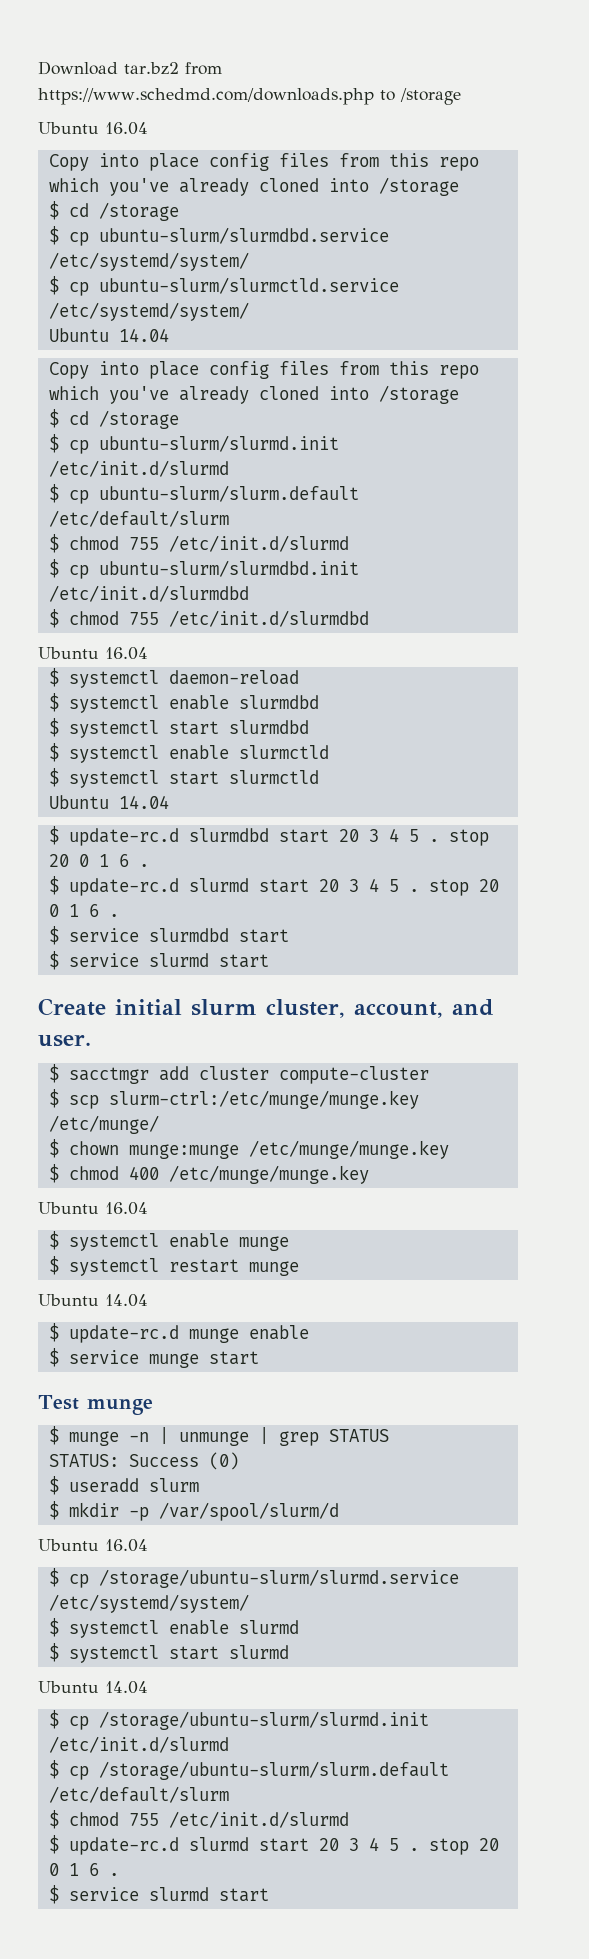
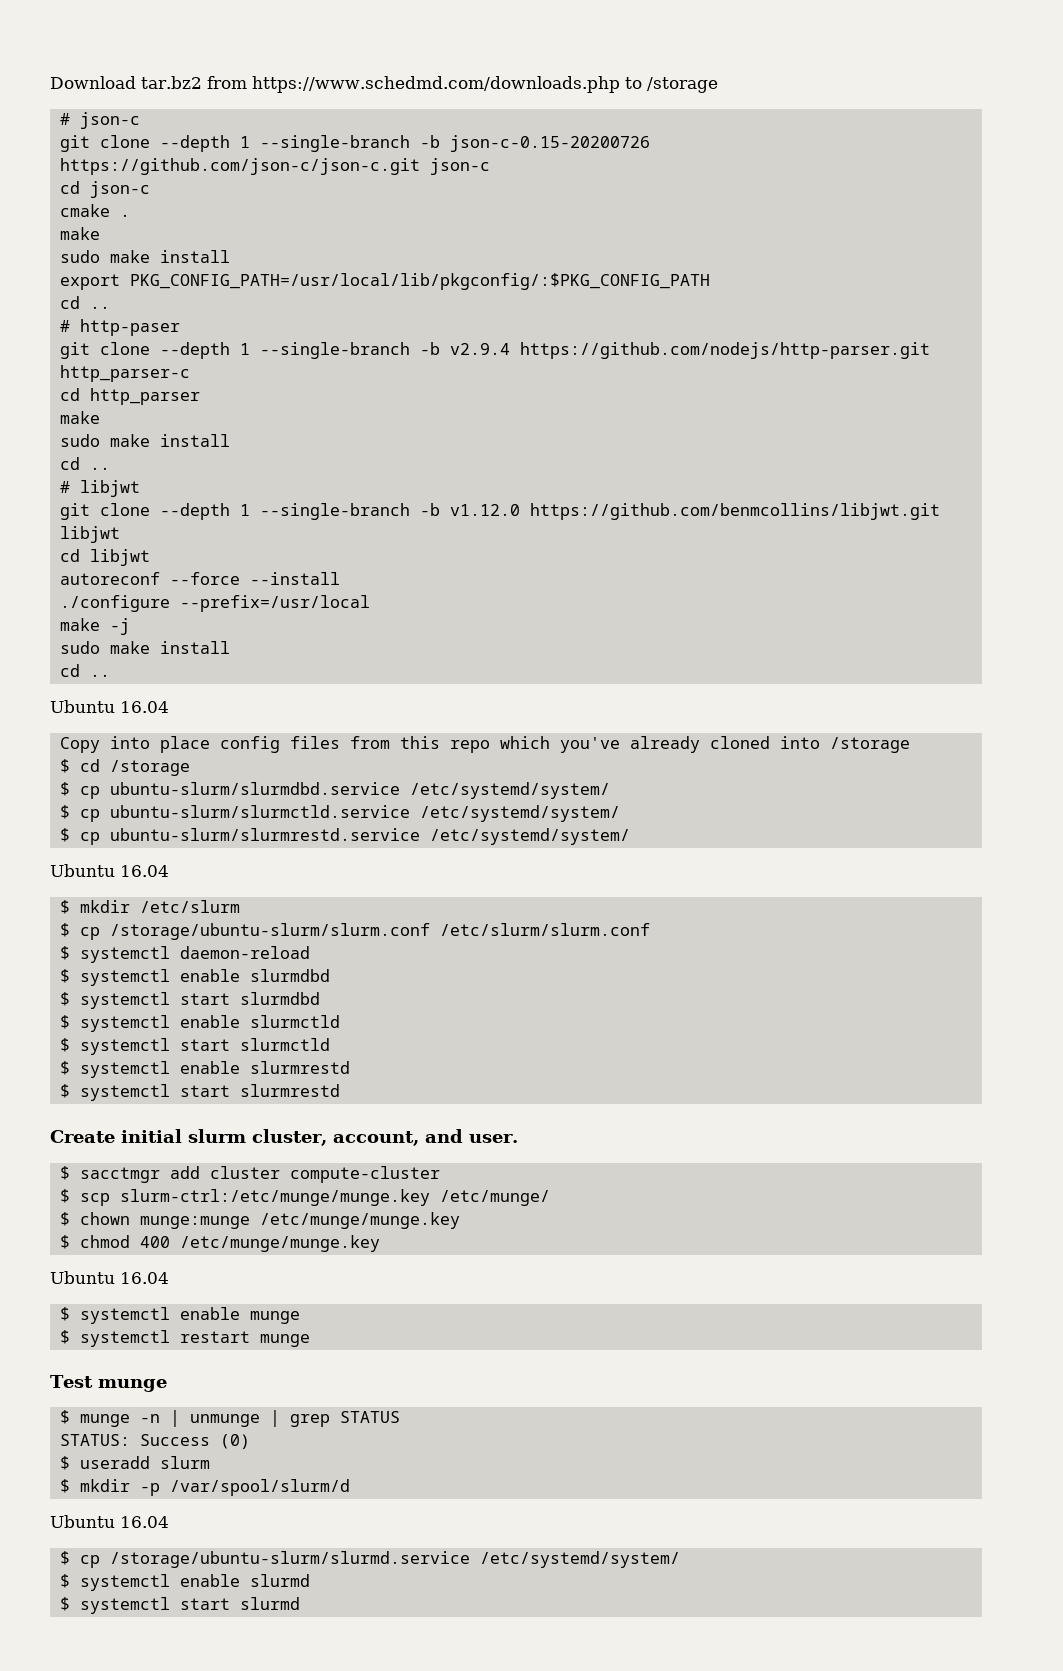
(461, 96) none -> [59,112,140,129] [59,135,650,152] [59,158,490,175] [59,181,150,198] [59,204,130,217] [59,227,100,240] [59,250,230,263] [59,273,710,290] [59,296,110,309] [59,319,180,336] [59,342,930,359] [59,365,190,382] [59,388,200,405] [59,411,100,424] [59,434,230,447] [59,457,110,470] [59,480,140,497] [59,503,940,520] [59,526,120,543] [59,549,150,566] [59,572,340,585] [59,595,370,612] [59,618,130,635] [59,641,230,654] [59,664,110,677] // # json-c // git clone --depth 1 --single-branch -b json-c-0.15-20200726 https://github.com/json-c/json-c.git json-c // cd json-c // cmake . // make // sudo make install // export PKG_CONFIG_PATH=/usr/local/lib/pkgconfig/:$PKG_CONFIG_PATH // cd .. // # http-paser // git clone --depth 1 --single-branch -b v2.9.4 https://github.com/nodejs/http-parser.git http_parser-c // cd http_parser // make // sudo make install // cd .. // # libjwt // git clone --depth 1 --single-branch -b v1.12.0 https://github.com/benmcollins/libjwt.git libjwt // cd libjwt // autoreconf --force --install // ./configure --prefix=/usr/local // make -j // sudo make install // cd ..
[48,328,169,342] [48,361,479,379] [48,385,459,404] [48,409,179,429] [48,434,339,454] [48,460,229,477] [48,484,359,504] [48,510,229,527] [48,534,349,553] [48,559,359,579] [48,585,249,602] [48,609,369,628] [38,647,148,660] Ubuntu 14.04 // Copy into place config files from this repo which you've already cloned into /storage // $ cd /storage // $ cp ubuntu-slurm/slurmd.init /etc/init.d/slurmd // $ cp ubuntu-slurm/slurm.default /etc/default/slurm // $ chmod 755 /etc/init.d/slurmd // $ cp ubuntu-slurm/slurmdbd.init /etc/init.d/slurmdbd // $ chmod 755 /etc/init.d/slurmdbd // Ubuntu 16.04 -> [59,828,630,845] [50,864,169,877] [59,900,240,914] [59,923,650,940] $ cp ubuntu-slurm/slurmrestd.service /etc/systemd/system/ // Ubuntu 16.04 // $ mkdir /etc/slurm // $ cp /storage/ubuntu-slurm/slurm.conf /etc/slurm/slurm.conf
[48,795,169,809] [48,826,489,846] [48,854,149,867] [48,876,499,896] [48,904,119,917] [48,926,289,945] [48,951,269,970] Ubuntu 14.04 // $ update-rc.d slurmdbd start 20 3 4 5 . stop 20 0 1 6 . // $ update-rc.d slurmd start 20 3 4 5 . stop 20 0 1 6 . // $ service slurmdbd start // $ service slurmd start -> [59,1061,350,1078] [59,1084,340,1101] $ systemctl enable slurmrestd // $ systemctl start slurmrestd
[38,1294,148,1307] [48,1323,309,1343] [48,1348,259,1368] // Ubuntu 14.04 // $ update-rc.d munge enable // $ service munge start -> (310, 1340) none
[38,1681,148,1694] [48,1710,429,1730] [48,1736,229,1753] [48,1760,449,1780] [48,1786,229,1803] [48,1810,349,1829] [48,1835,499,1855] [48,1863,119,1876] [48,1885,269,1904] // Ubuntu 14.04 // $ cp /storage/ubuntu-slurm/slurmd.init /etc/init.d/slurmd // $ cp /storage/ubuntu-slurm/slurm.default /etc/default/slurm // $ chmod 755 /etc/init.d/slurmd // $ update-rc.d slurmd start 20 3 4 5 . stop 20 0 1 6 . // $ service slurmd start -> (300, 1603) none

